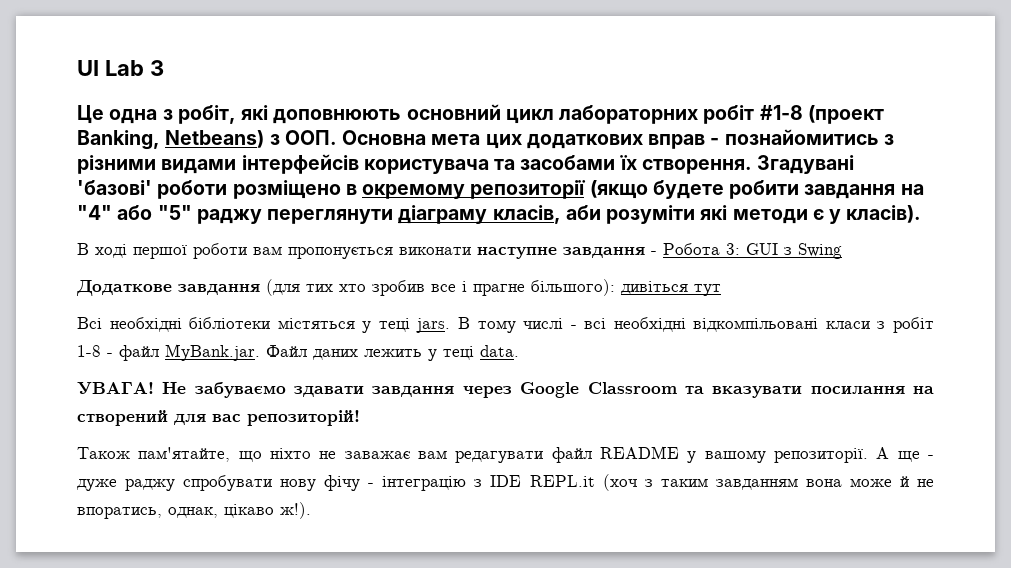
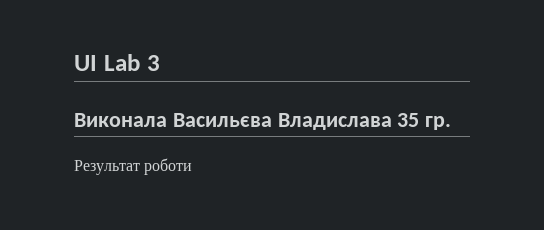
[77,104,884,124] [77,129,894,150] [77,154,855,174] [77,180,924,199] [77,205,922,224] [77,243,842,259] [76,279,721,296] [77,317,934,333] [77,344,519,361] [77,381,935,398] [77,410,360,426] [77,446,935,463] [77,474,934,491] [77,502,311,519] Це одна з робіт, які доповнюють основний цикл лабораторних робіт #1-8 (проект Banking, Netbeans) з ООП. Основна мета цих додаткових вправ - познайомитись з різними видами інтерфейсів користувача та засобами їх створення. Згадувані 'базові' роботи розміщено в окремому репозиторії (якщо будете робити завдання на "4" або "5" раджу переглянути діаграму класів, аби розуміти які методи є у класів). // В ході першої роботи вам пропонується виконати наступне завдання - Робота 3: GUI з Swing // Додаткове завдання (для тих хто зробив все і прагне більшого): дивіться тут // Всі необхідні бібліотеки містяться у теці jars. В тому числі - всі необхідні відкомпільовані класи з робіт 1-8 - файл MyBank.jar. Файл даних лежить у теці data. // УВАГА! Не забуваємо здавати завдання через Google Classroom та вказувати посилання на створений для вас репозиторій! // Також пам'ятайте, що ніхто не заважає вам редагувати файл README у вашому репозиторії. А ще - дуже раджу спробувати нову фічу - інтеграцію з IDE REPL.it (хоч з таким завданням вона може й не впоратись, однак, цікаво ж!). -> [74,113,452,130] [74,158,193,175] Виконала Васильєва Владислава 35 гр. // Результат роботи

